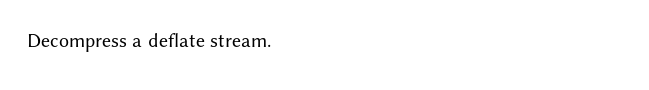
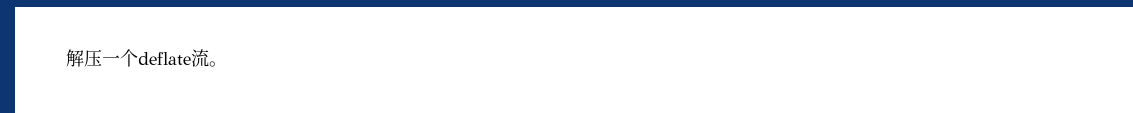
[27,33,272,52] Decompress a deflate stream. -> [66,49,227,67] 解压一个deflate流。

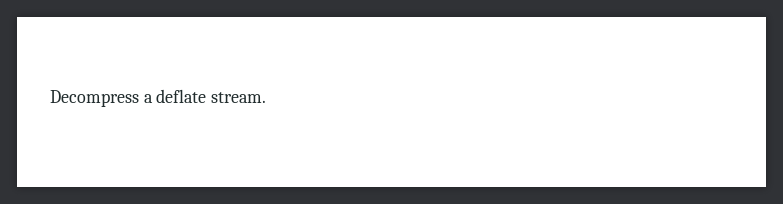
[66,49,227,67] 解压一个deflate流。 -> [50,89,267,107] Decompress a deflate stream.

